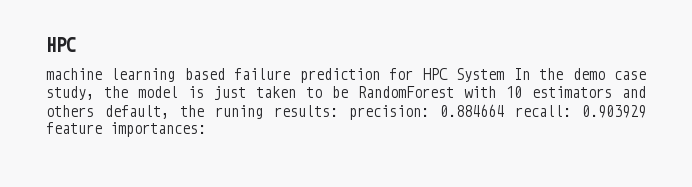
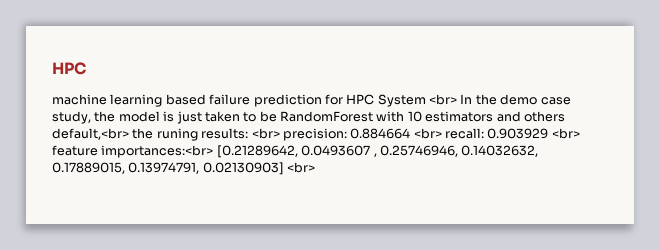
(505, 75) none -> [429,94,457,105] <br>
[105,105,169,119] default, -> [52,128,129,140] default,<br>
(338, 111) none -> [251,128,280,139] <br>
(504, 110) none -> [413,128,442,139] <br>
[46,122,206,137] feature importances: -> [551,128,580,139] [52,145,539,158] [52,162,316,175] <br> feature importances:<br> [0.21289642, 0.0493607 , 0.25746946, 0.14032632, 0.17889015, 0.13974791, 0.02130903] <br>

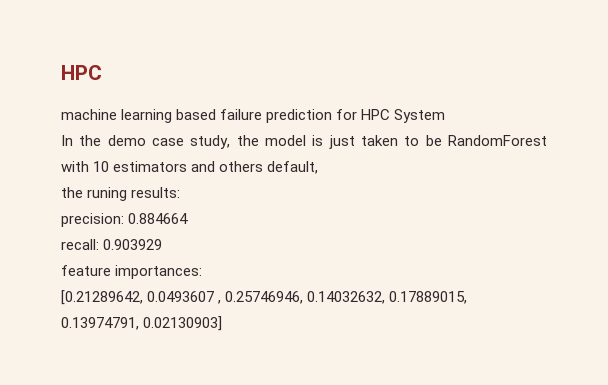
[429,94,457,105] <br> -> (446, 116) //
[52,128,129,140] default,<br> -> [267,161,319,174] default, //
[251,128,280,139] <br> -> (181, 192) //
[413,128,442,139] <br> -> (189, 218) //
[551,128,580,139] [52,145,214,158] <br> feature importances:<br> -> [61,265,203,279] // feature importances: //
[287,162,316,173] <br> -> (223, 323) none

